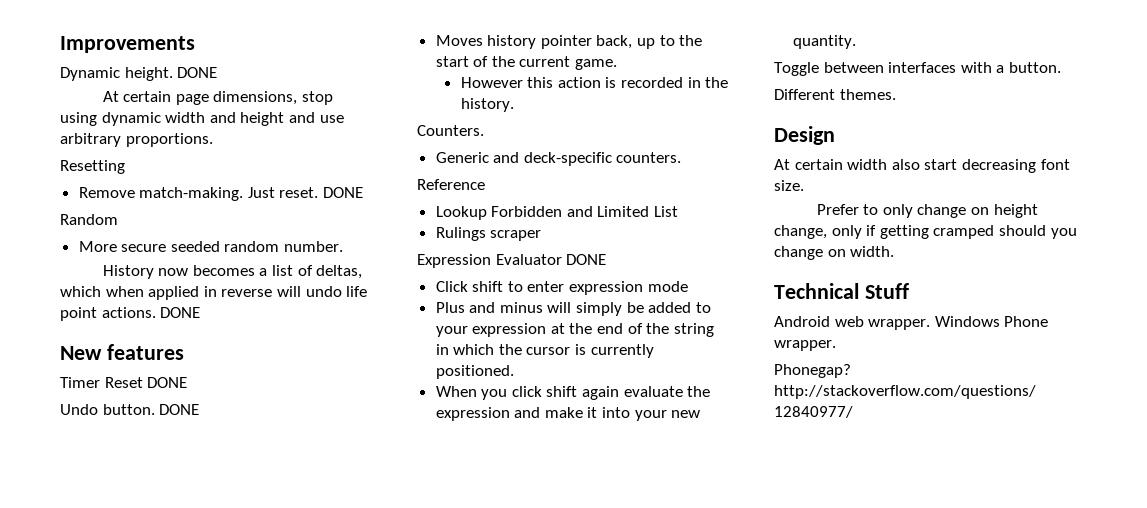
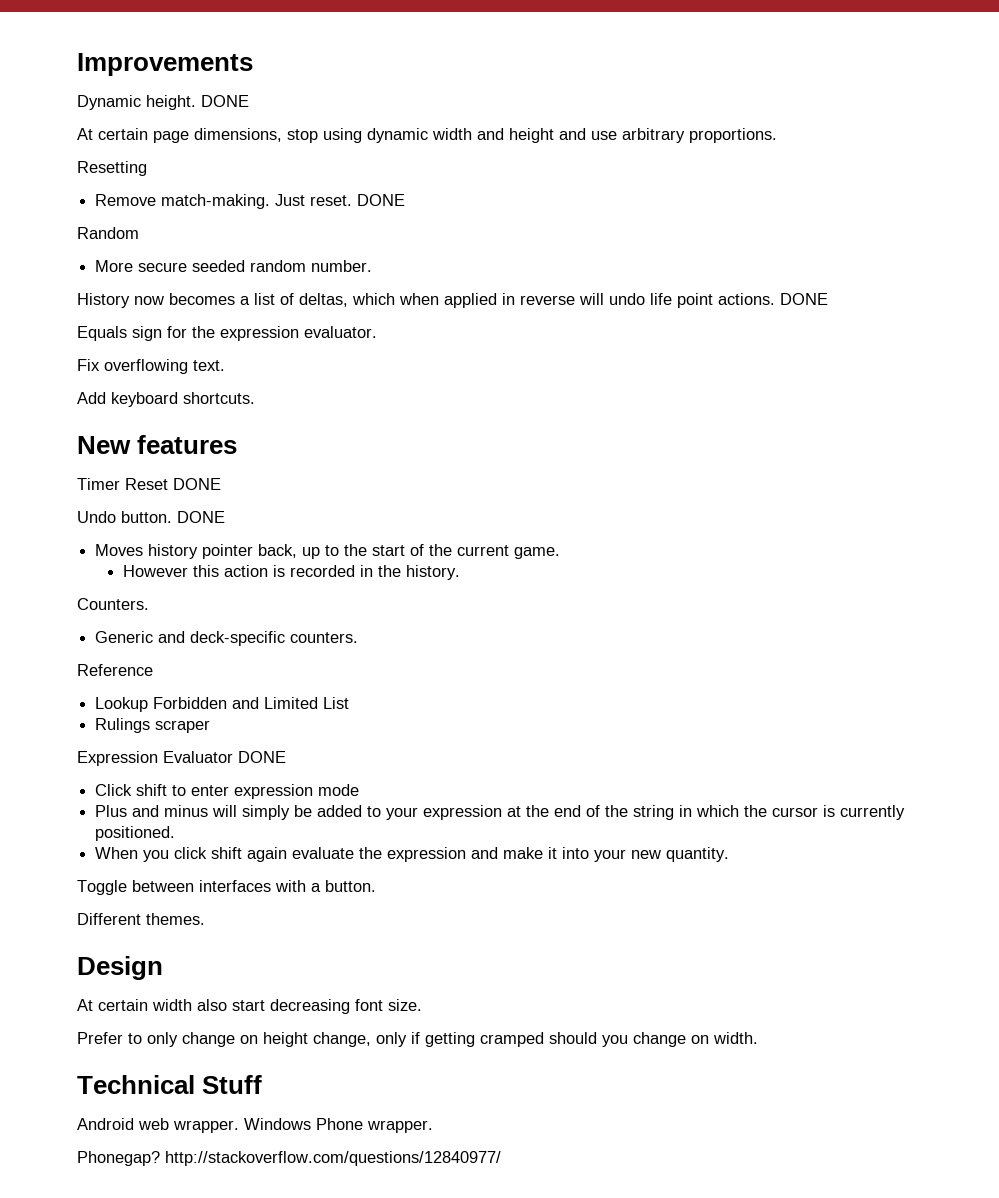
(201, 312) none -> [77,326,377,341] [77,359,225,374] [77,392,255,407] // Equals sign for the expression evaluator. // Fix overflowing text. // Add keyboard shortcuts.

